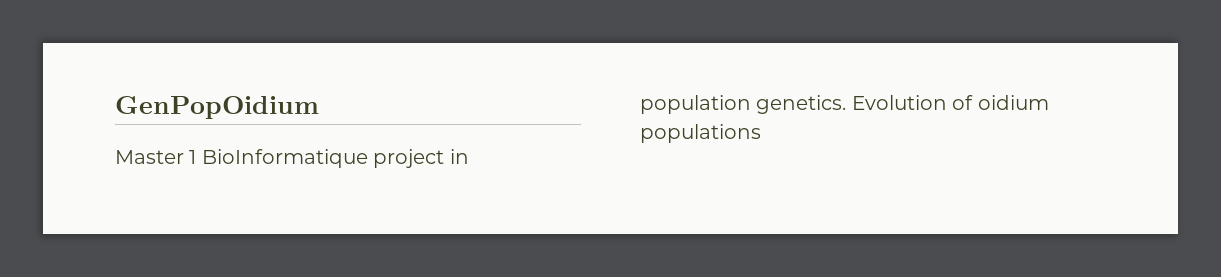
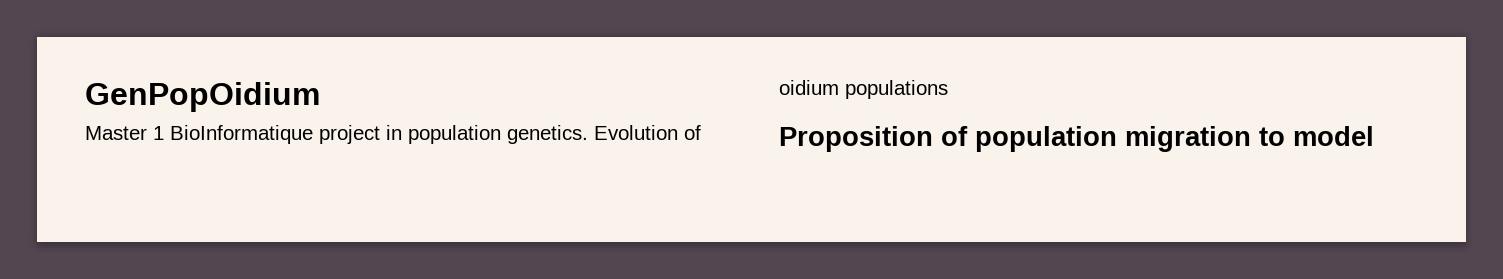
(761, 133) none -> [779,126,1374,152] // Proposition of population migration to model

